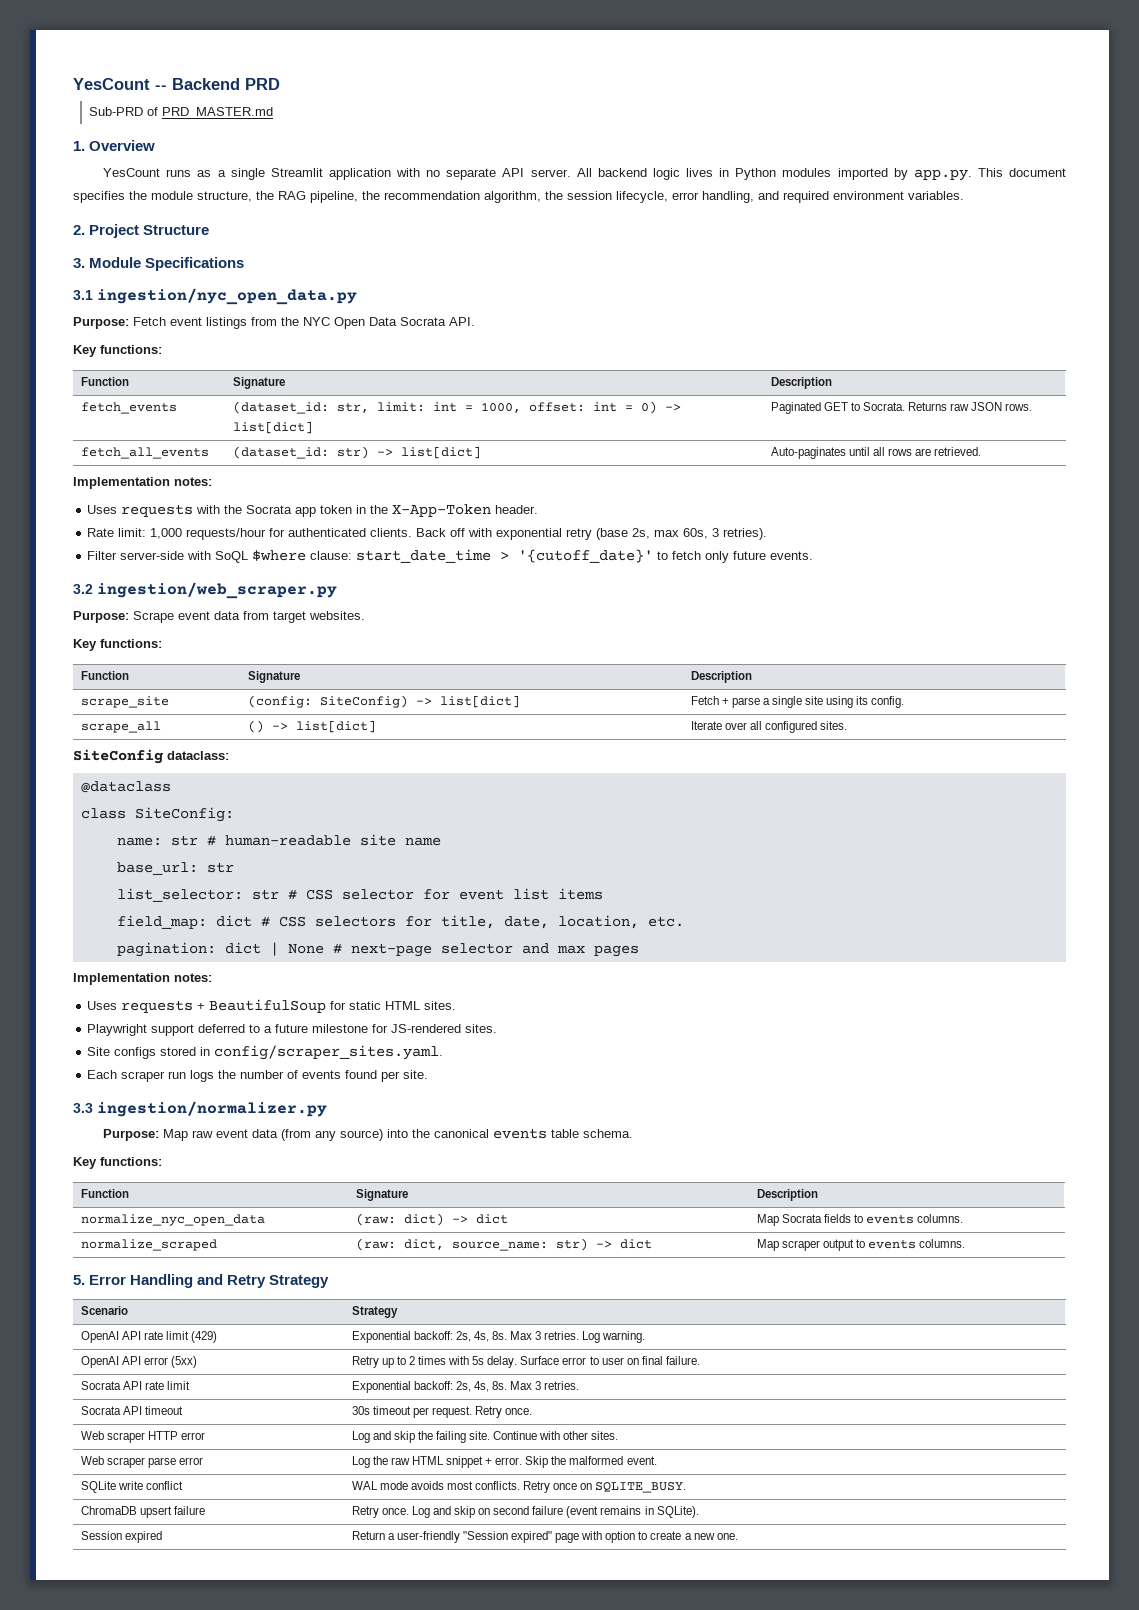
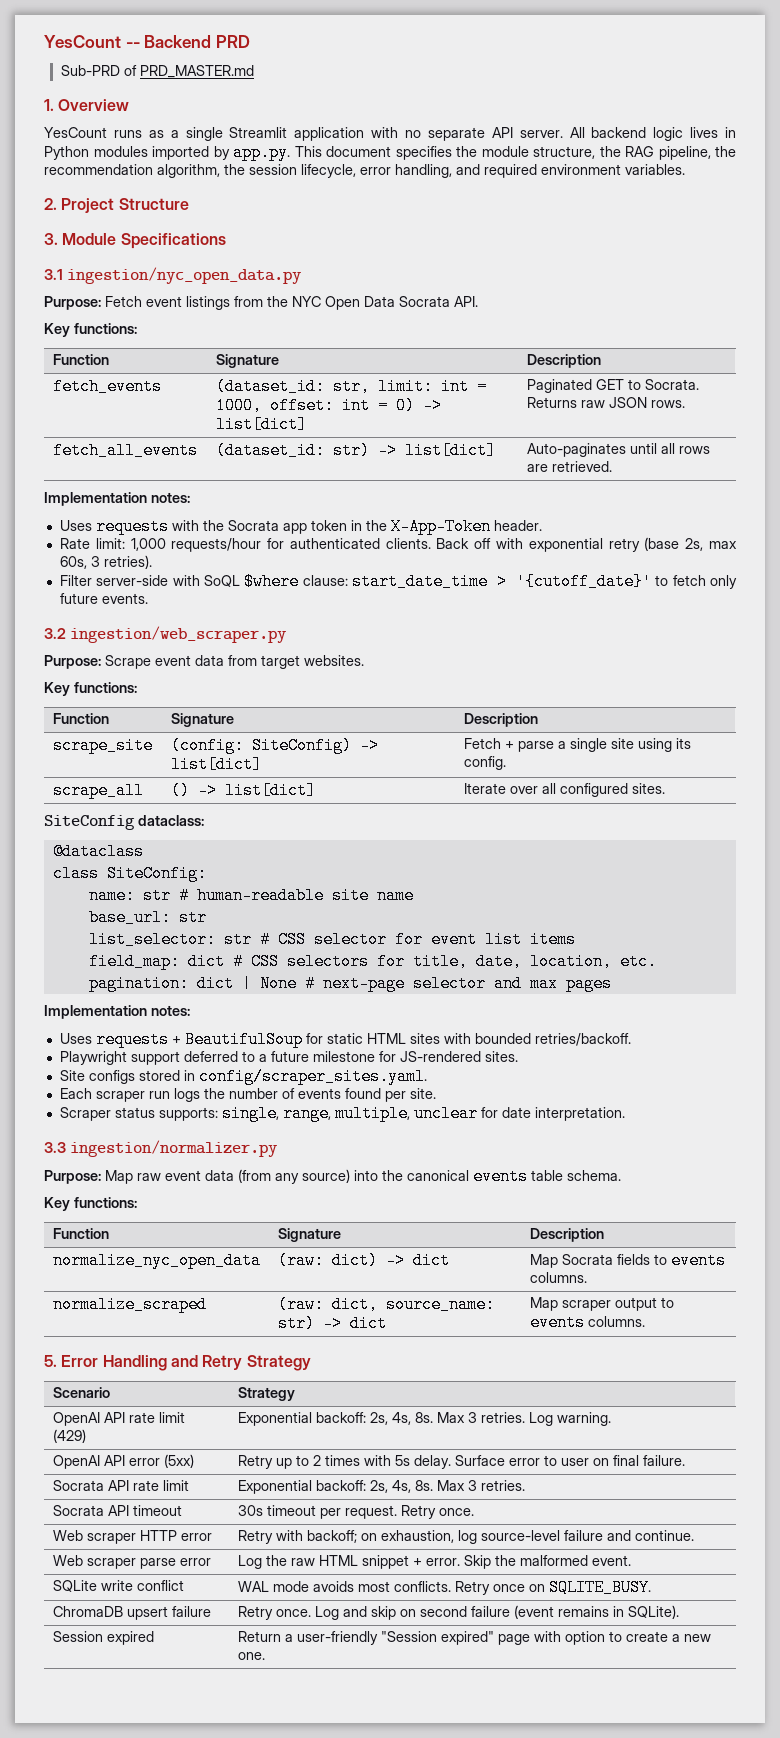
[424,1001,457,1010] sites. -> [409,1033,631,1046] sites with bounded retries/backoff.
(429, 1074) none -> [59,1105,625,1122] // Scraper status supports: single, range, multiple, unclear for date interpretation.
[351,1431,619,1443] Log and skip the failing site. Continue with other sites. -> [238,1530,695,1544] Retry with backoff; on exhaustion, log source-level failure and continue.

